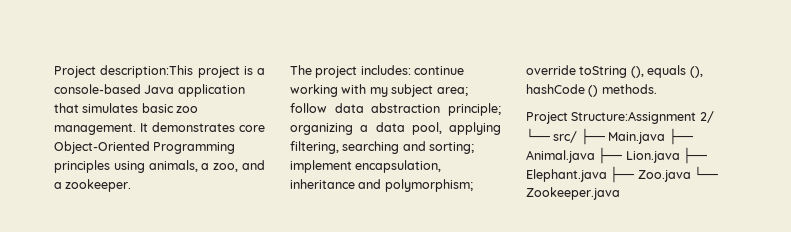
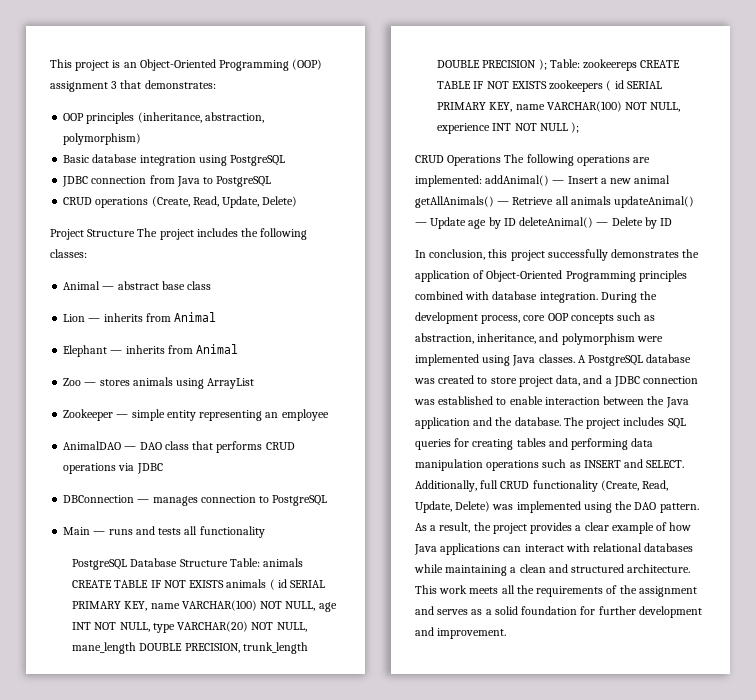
[54,65,265,78] [54,84,245,97] [54,103,199,113] [54,122,265,135] [54,141,236,154] [54,160,265,173] [54,179,132,192] [290,65,465,78] [290,84,468,97] [290,103,501,116] [290,122,501,135] [290,141,475,154] [290,160,442,173] [290,179,473,192] [526,65,703,78] [526,84,657,97] [526,111,714,124] [526,128,693,145] [526,147,708,164] [526,166,719,183] [526,187,620,200] Project description:This project is a console-based Java application that simulates basic zoo management. It demonstrates core Object-Oriented Programming principles using animals, a zoo, and a zookeeper. // The project includes: continue working with my subject area; follow data abstraction principle; organizing a data pool, applying filtering, searching and sorting; implement encapsulation, inheritance and polymorphism; override toString (), equals (), hashCode () methods. // Project Structure:Assignment 2/ └── src/ ├── Main.java ├── Animal.java ├── Lion.java ├── Elephant.java ├── Zoo.java └── Zookeeper.java -> [50,59,323,71] [50,80,216,92] [63,112,264,124] [63,133,142,145] [63,154,286,166] [62,175,272,187] [63,196,298,208] [50,228,308,240] [50,249,87,258] [63,281,212,290] [63,312,217,322] [63,344,239,357] [63,377,255,389] [63,409,329,421] [63,441,295,453] [63,463,163,474] [63,495,328,506] [63,526,265,538] [72,558,304,570] [72,579,326,590] [72,600,337,612] [72,621,307,633] [72,642,308,654] [437,59,681,71] [437,80,662,92] [437,101,681,112] [437,122,580,134] [415,154,651,166] [415,175,671,187] [415,196,695,208] [415,217,673,229] [415,249,700,261] [415,270,687,282] [415,291,658,303] [415,312,656,324] [415,333,663,345] [415,354,692,366] [414,375,699,387] [414,396,689,408] [415,417,686,429] [415,438,654,450] [415,459,685,471] [415,480,669,492] [415,501,699,513] [415,522,692,534] [414,543,694,555] [414,564,691,576] [415,585,697,597] [415,606,702,618] [415,627,507,639] This project is an Object-Oriented Programming (OOP) assignment 3 that demonstrates: // OOP principles (inheritance, abstraction, polymorphism) // Basic database integration using PostgreSQL // JDBC connection from Java to PostgreSQL // CRUD operations (Create, Read, Update, Delete) // Project Structure The project includes the following classes: // Animal — abstract base class // Lion — inherits from Animal // Elephant — inherits from Animal // Zoo — stores animals using ArrayList // Zookeeper — simple entity representing an employee // AnimalDAO — DAO class that performs CRUD operations via JDBC // DBConnection — manages connection to PostgreSQL // Main — runs and tests all functionality // PostgreSQL Database Structure Table: animals CREATE TABLE IF NOT EXISTS animals ( id SERIAL PRIMARY KEY, name VARCHAR(100) NOT NULL, age INT NOT NULL, type VARCHAR(20) NOT NULL, mane_length DOUBLE PRECISION, trunk_length DOUBLE PRECISION ); Table: zookeereps CREATE TABLE IF NOT EXISTS zookeepers ( id SERIAL PRIMARY KEY, name VARCHAR(100) NOT NULL, experience INT NOT NULL ); // CRUD Operations The following operations are implemented: addAnimal() — Insert a new animal getAllAnimals() — Retrieve all animals updateAnimal() — Update age by ID deleteAnimal() — Delete by ID // In conclusion, this project successfully demonstrates the application of Object-Oriented Programming principles combined with database integration. During the development process, core OOP concepts such as abstraction, inheritance, and polymorphism were implemented using Java classes. A PostgreSQL database was created to store project data, and a JDBC connection was established to enable interaction between the Java application and the database. The project includes SQL queries for creating tables and performing data manipulation operations such as INSERT and SELECT. Additionally, full CRUD functionality (Create, Read, Update, Delete) was implemented using the DAO pattern. As a result, the project provides a clear example of how Java applications can interact with relational databases while maintaining a clean and structured architecture. This work meets all the requirements of the assignment and serves as a solid foundation for further development and improvement.

